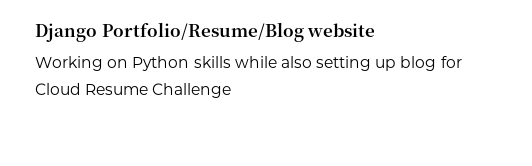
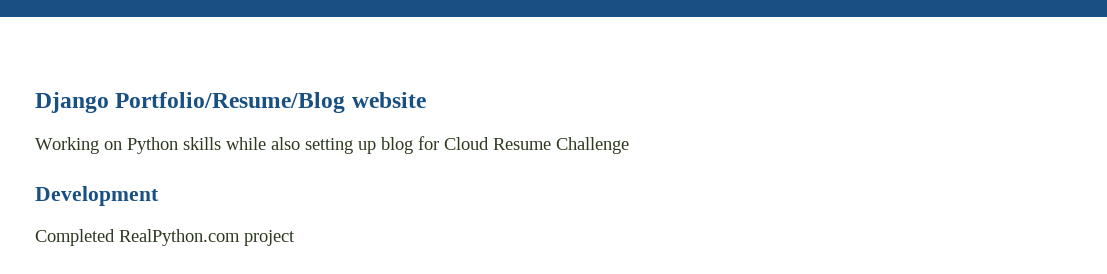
(232, 90) none -> [35,186,159,206] [35,229,295,246] // Development // Completed RealPython.com project

